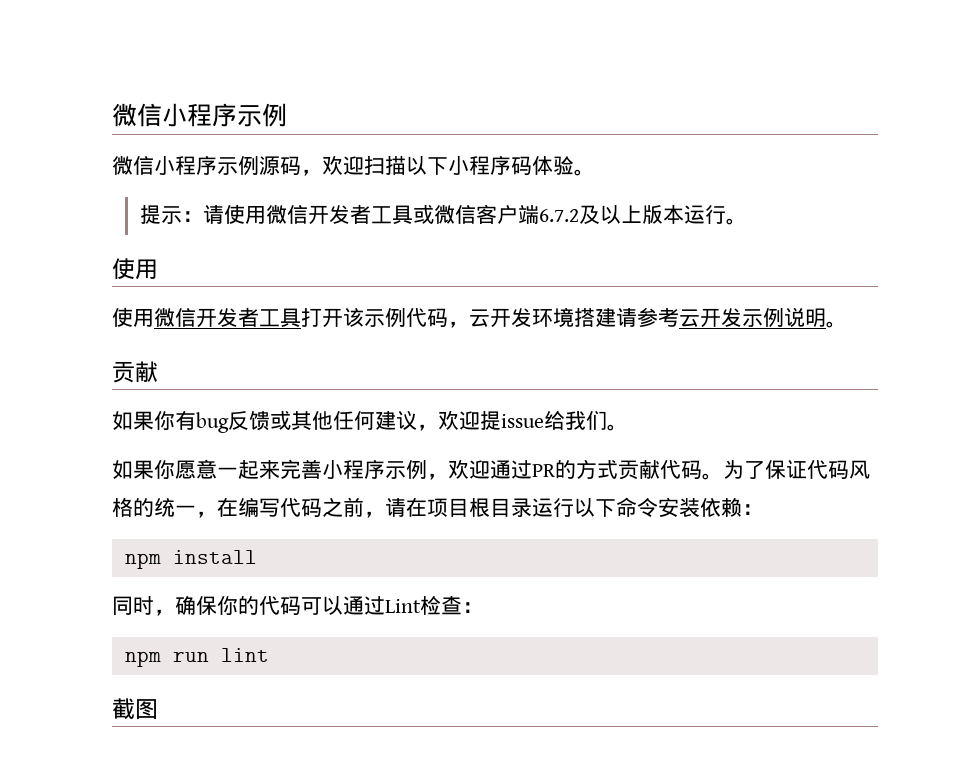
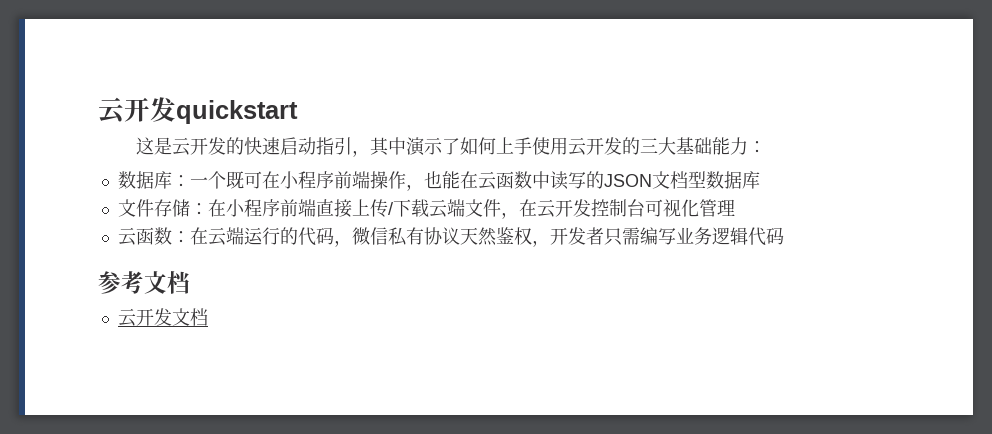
[112,103,287,127] [112,155,595,176] [139,204,747,225] [112,258,158,280] [112,307,847,328] [112,361,158,383] [112,410,628,433] [112,459,870,480] [112,497,763,518] [124,550,257,569] [112,595,483,616] [124,648,269,667] [112,698,158,720] 微信小程序示例 // 微信小程序示例源码，欢迎扫描以下小程序码体验。 // 提示：请使用微信开发者工具或微信客户端6.7.2及以上版本运行。 // 使用 // 使用微信开发者工具打开该示例代码，云开发环境搭建请参考云开发示例说明。 // 贡献 // 如果你有bug反馈或其他任何建议，欢迎提issue给我们。 // 如果你愿意一起来完善小程序示例，欢迎通过PR的方式贡献代码。为了保证代码风格的统一，在编写代码之前，请在项目根目录运行以下命令安装依赖： // npm install // 同时，确保你的代码可以通过Lint检查： // npm run lint // 截图 -> [98,97,298,124] [136,137,767,157] [117,171,760,191] [117,199,735,219] [117,227,784,247] [98,271,190,294] [117,308,208,327] 云开发quickstart // 这是云开发的快速启动指引，其中演示了如何上手使用云开发的三大基础能力： // 数据库：一个既可在小程序前端操作，也能在云函数中读写的JSON文档型数据库 // 文件存储：在小程序前端直接上传/下载云端文件，在云开发控制台可视化管理 // 云函数：在云端运行的代码，微信私有协议天然鉴权，开发者只需编写业务逻辑代码 // 参考文档 // 云开发文档

